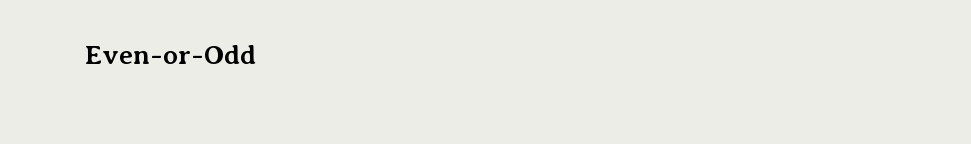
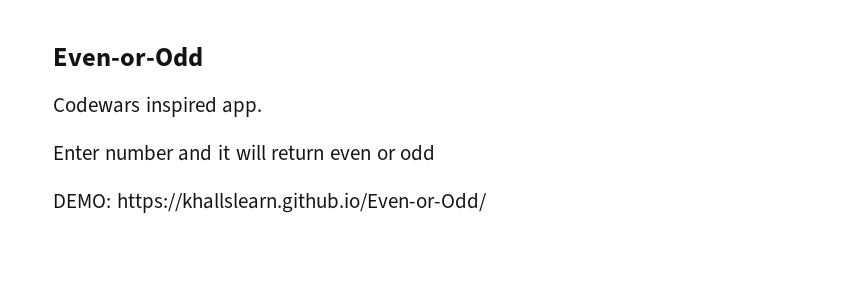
(256, 54) none -> [53,96,263,117] [53,144,436,161] [53,192,487,213] // Codewars inspired app. // Enter number and it will return even or odd // DEMO: https://khallslearn.github.io/Even-or-Odd/

